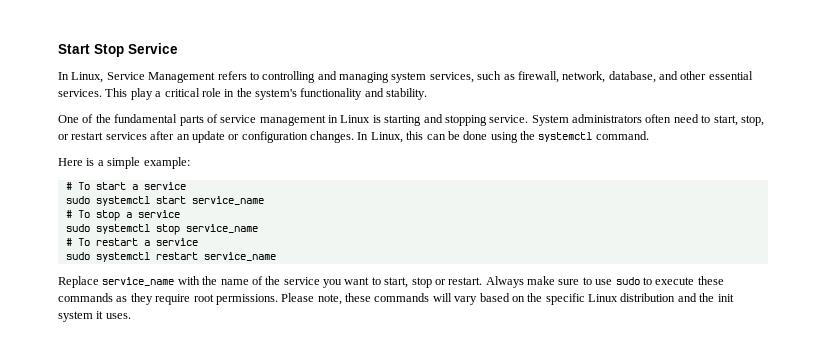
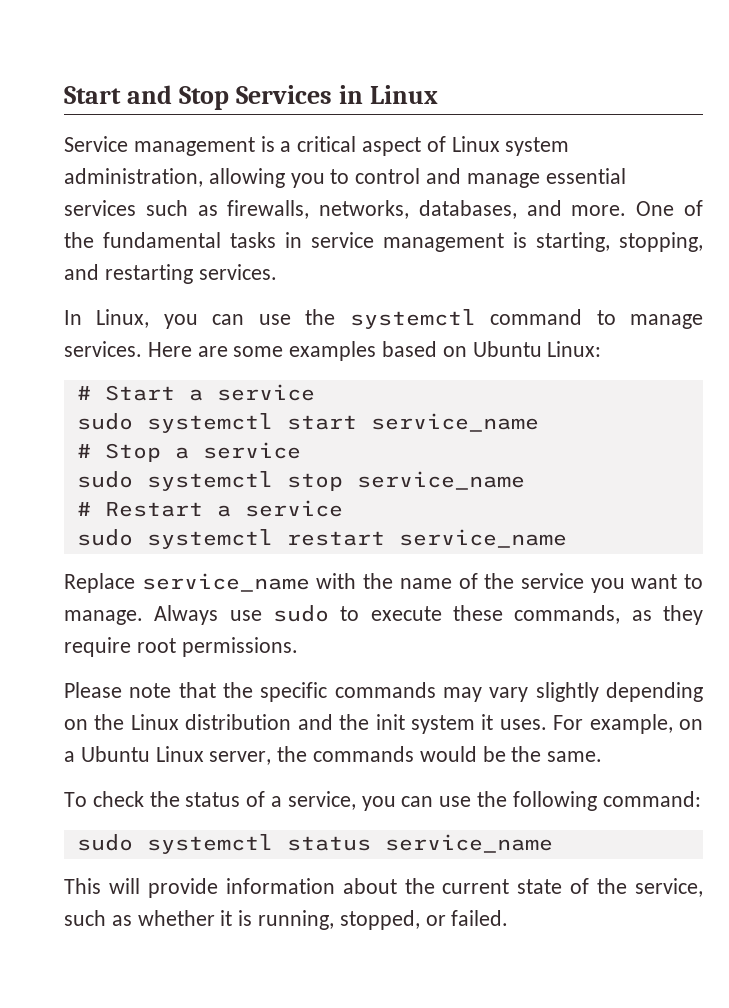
[58,43,178,57] [58,71,753,83] [58,88,428,100] [58,114,764,126] [58,131,649,143] [58,157,190,169] [65,182,126,190] Start Stop Service // In Linux, Service Management refers to controlling and managing system services, such as firewall, network, database, and other essential services. This play a critical role in the system's functionality and stability. // One of the fundamental parts of service management in Linux is starting and stopping service. System administrators often need to start, stop, or restart services after an update or configuration changes. In Linux, this can be done using the systemctl command. // Here is a simple example: // # To start -> [64,85,439,110] [64,136,570,156] [64,168,626,188] [64,200,703,219] [64,232,703,252] [64,264,277,284] [64,309,703,329] [64,341,602,361] [76,385,175,401] Start and Stop Services in Linux // Service management is a critical aspect of Linux system administration, allowing you to control and manage essential services such as firewalls, networks, databases, and more. One of the fundamental tasks in service management is starting, stopping, and restarting services. // In Linux, you can use the systemctl command to manage services. Here are some examples based on Ubuntu Linux: // # Start
[77,210,120,221] To stop -> [104,443,161,462] Stop
[77,238,138,246] To restart -> [104,502,203,517] Restart
[384,276,592,288] start, stop or restart. Always make sure to -> [64,605,219,625] manage. Always
[58,293,113,302] commands -> [514,605,621,624] commands,
[281,293,510,305] Please note, these commands will vary based -> [64,682,703,702] // Please note that the specific commands may vary slightly depending
[545,293,585,305] specific -> (125, 722) none
(131, 316) none -> [553,714,703,734] [64,746,603,765] [64,791,701,811] [76,834,553,854] [64,878,703,898] [64,910,509,930] For example, on a Ubuntu Linux server, the commands would be the same. // To check the status of a service, you can use the following command: // sudo systemctl status service_name // This will provide information about the current state of the service, such as whether it is running, stopped, or failed.

